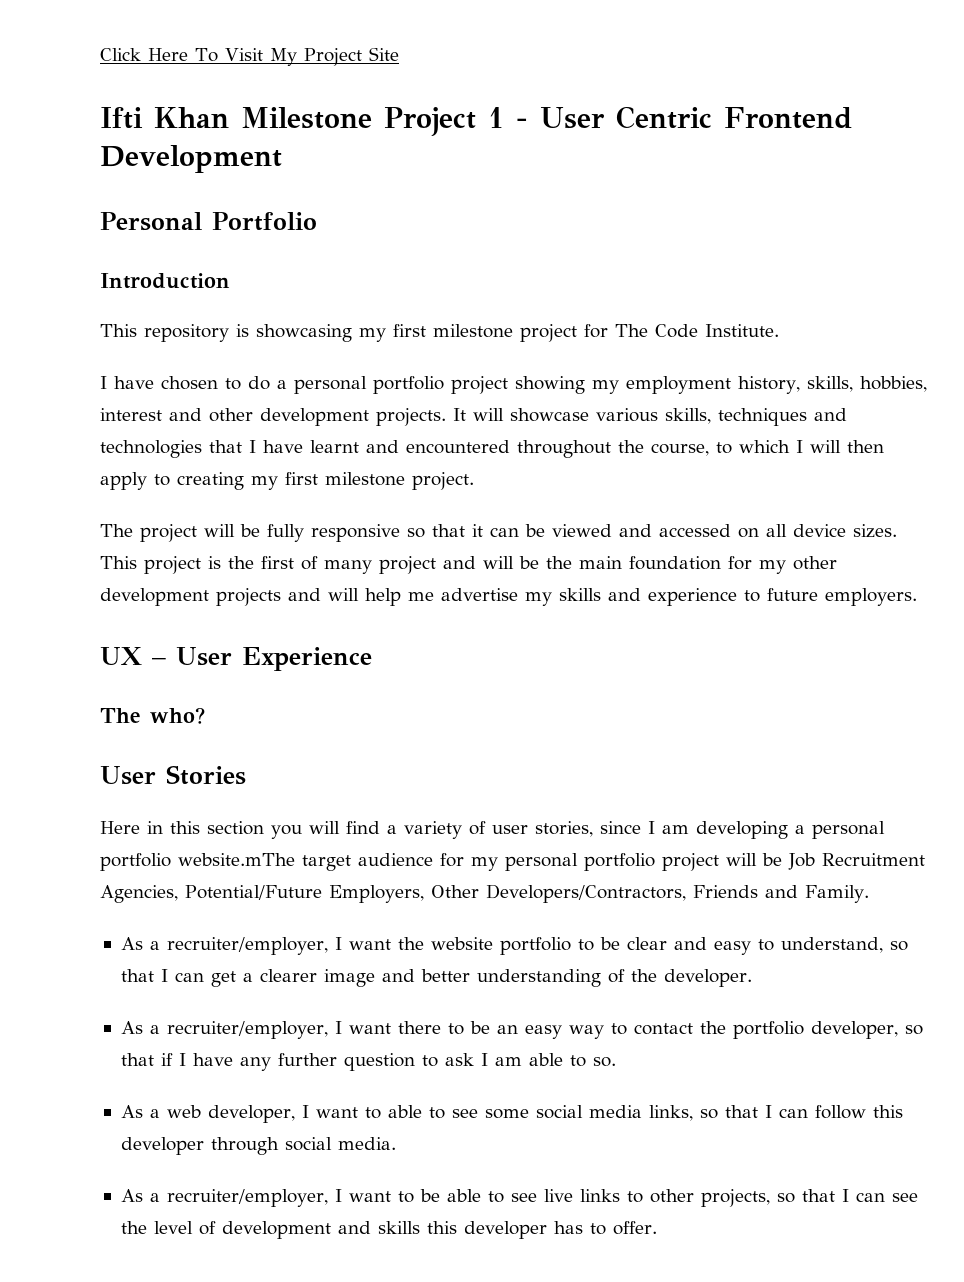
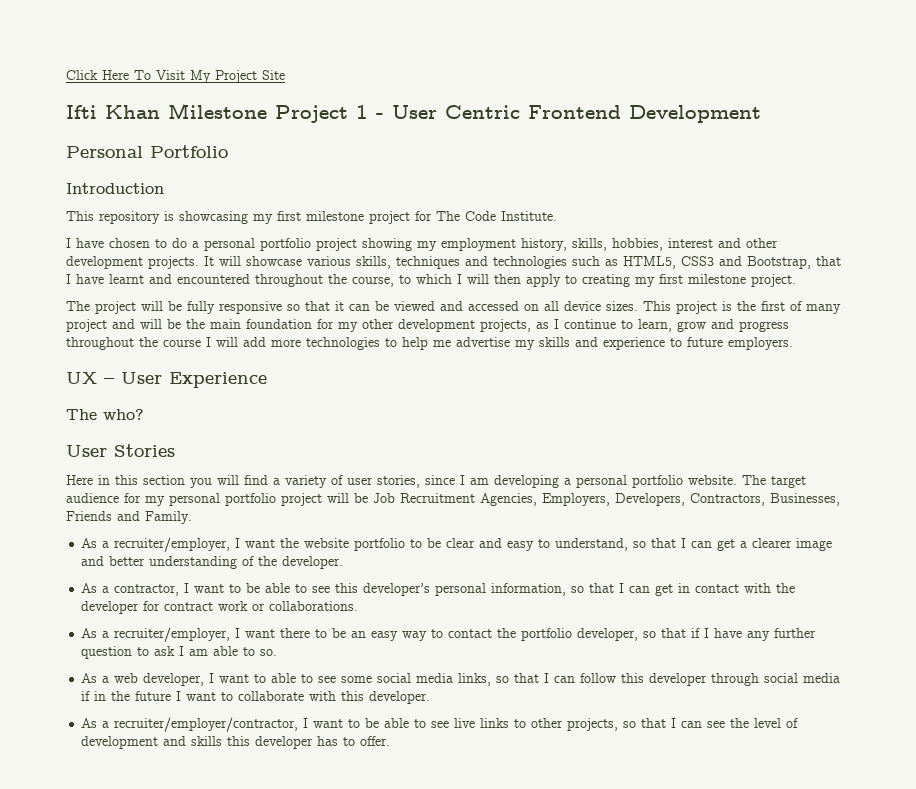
(202, 449) none -> [572,256,811,269] such as HTML5, CSS3 and Bootstrap,
[216,588,359,606] projects and will -> [480,319,789,332] [66,337,397,350] projects, as I continue to learn, grow and progress throughout the course I will add more technologies to
[178,853,295,866] website.mThe -> [688,475,766,485] website. The
[185,884,686,903] Potential/Future Employers, Other Developers/Contractors, -> [542,493,840,506] Employers, Developers, Contractors, Businesses,
(752, 978) none -> [81,583,796,596] [81,601,359,614] // As a contractor, I want to be able to see this developer’s personal information, so that I can get in contact with the developer for contract work or collaborations.
[337,1137,396,1150] [120,1189,328,1207] media. // As a recruiter/employer, -> [803,673,841,683] [81,691,431,704] [81,717,299,732] media if in the future I want to collaborate with this developer. // As a recruiter/employer/contractor,

